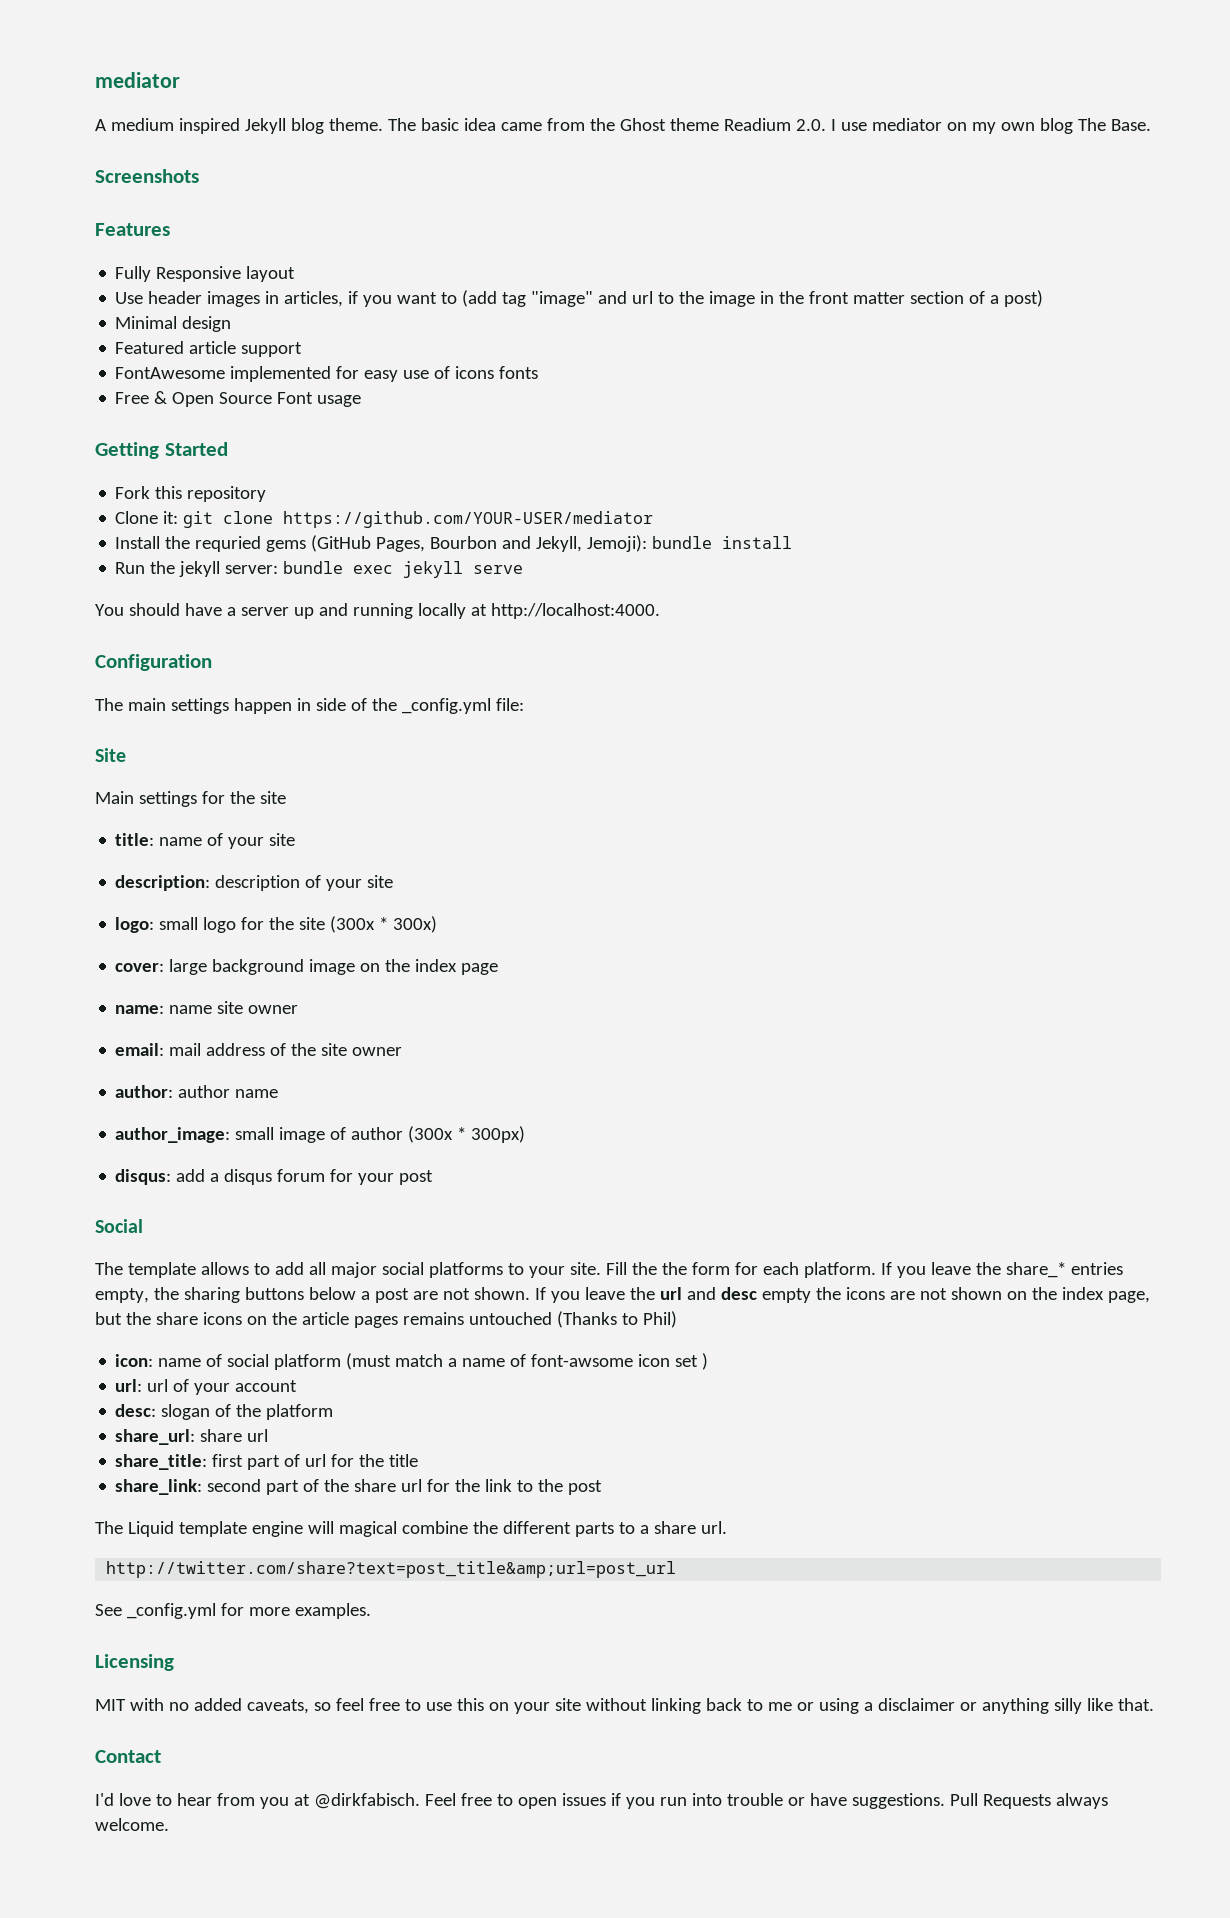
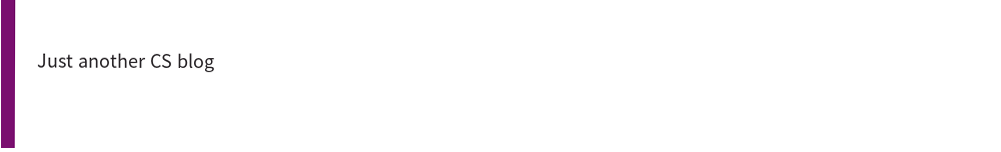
[95,72,180,88] [95,118,1151,134] [95,169,199,183] [95,223,170,236] [115,266,296,282] [115,290,1044,307] [115,316,232,332] [115,341,303,357] [115,366,539,382] [115,391,362,407] [95,442,228,459] [115,486,267,502] [115,511,654,528] [115,535,793,552] [115,561,524,578] [95,603,660,619] [95,654,212,671] [95,698,524,714] [95,748,126,762] [95,791,286,807] [115,833,296,849] [115,875,394,891] [115,916,438,933] [115,959,499,975] [115,1001,299,1014] [115,1043,403,1056] [115,1085,279,1098] [115,1126,526,1143] [115,1169,434,1185] [95,1219,143,1233] [95,1262,1123,1278] [95,1287,1150,1303] [95,1311,677,1328] [115,1353,709,1370] [115,1379,298,1395] [115,1404,334,1420] [115,1429,269,1445] [115,1454,419,1470] [115,1479,603,1495] [95,1521,727,1537] [106,1561,677,1578] [95,1603,371,1619] [95,1654,174,1671] [95,1698,1154,1714] [95,1750,161,1763] [95,1793,1108,1809] [95,1818,169,1831] mediator // A medium inspired Jekyll blog theme. The basic idea came from the Ghost theme Readium 2.0. I use mediator on my own blog The Base. // Screenshots // Features // Fully Responsive layout // Use header images in articles, if you want to (add tag "image" and url to the image in the front matter section of a post) // Minimal design // Featured article support // FontAwesome implemented for easy use of icons fonts // Free & Open Source Font usage // Getting Started // Fork this repository // Clone it: git clone https://github.com/YOUR-USER/mediator // Install the requried gems (GitHub Pages, Bourbon and Jekyll, Jemoji): bundle install // Run the jekyll server: bundle exec jekyll serve // You should have a server up and running locally at http://localhost:4000. // Configuration // The main settings happen in side of the _config.yml file: // Site // Main settings for the site // title: name of your site // description: description of your site // logo: small logo for the site (300x * 300x) // cover: large background image on the index page // name: name site owner // email: mail address of the site owner // author: author name // author_image: small image of author (300x * 300px) // disqus: add a disqus forum for your post // Social // The template allows to add all major social platforms to your site. Fill the the form for each platform. If you leave the share_* entries empty, the sharing buttons below a post are not shown. If you leave the url and desc empty the icons are not shown on the index page, but the share icons on the article pages remains untouched (Thanks to Phil) // icon: name of social platform (must match a name of font-awsome icon set ) // url: url of your account // desc: slogan of the platform // share_url: share url // share_title: first part of url for the title // share_link: second part of the share url for the link to the post // The Liquid template engine will magical combine the different parts to a share url. // http://twitter.com/share?text=post_title&amp;url=post_url // See _config.yml for more examples. // Licensing // MIT with no added caveats, so feel free to use this on your site without linking back to me or using a disclaimer or anything silly like that. // Contact // I'd love to hear from you at @dirkfabisch. Feel free to open issues if you run into trouble or have suggestions. Pull Requests always welcome. -> [37,52,215,73] Just another CS blog

